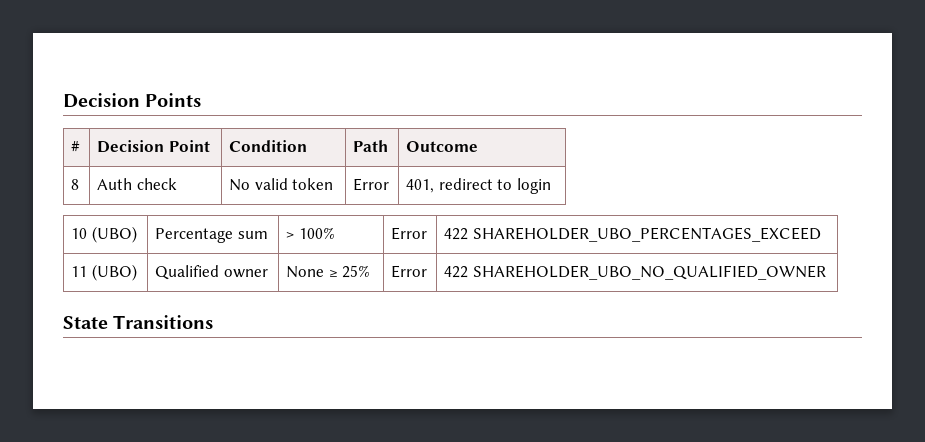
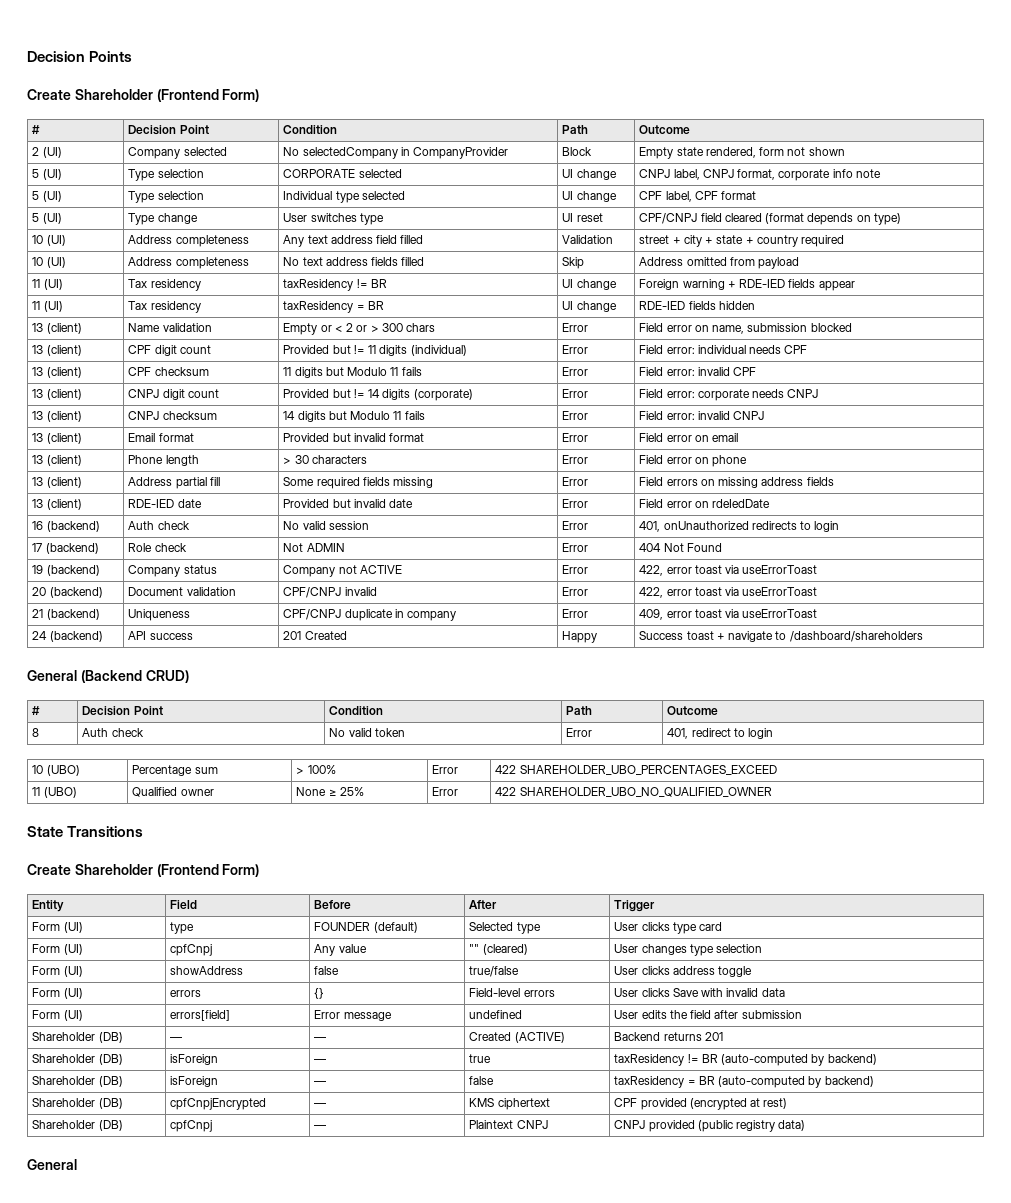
(202, 100) none -> [27,89,260,102] [32,125,41,134] [128,125,209,135] [283,125,338,134] [562,125,589,134] [639,125,691,134] [32,147,62,158] [128,147,227,159] [283,147,509,159] [562,147,593,156] [639,147,845,159] [32,169,62,180] [128,169,204,181] [283,169,402,178] [562,169,617,180] [639,169,881,181] [32,191,62,202] [128,191,204,203] [283,191,405,203] [562,191,617,202] [639,191,757,202] [32,213,62,224] [128,213,198,225] [283,213,384,225] [562,213,603,222] [639,213,901,225] [32,235,66,246] [128,235,249,247] [283,235,424,247] [562,235,614,244] [639,235,845,247] [32,257,66,268] [128,257,249,269] [283,257,425,266] [562,257,585,269] [639,257,800,269] [32,279,63,290] [128,279,201,291] [283,279,387,291] [562,279,617,290] [639,279,855,291] [32,301,63,312] [128,301,201,313] [283,301,384,313] [562,301,617,312] [639,301,755,310] [32,323,82,334] [128,323,212,332] [283,323,436,335] [562,323,589,332] [639,323,852,334] [32,345,82,356] [128,345,211,356] [283,345,467,356] [562,345,589,354] [639,345,808,354] [32,367,82,378] [128,367,209,376] [283,367,422,378] [562,367,589,376] [639,367,757,376] [32,389,82,400] [128,389,219,400] [283,389,473,401] [562,389,589,398] [639,389,819,401] [32,411,82,422] [128,411,217,420] [283,411,425,422] [562,411,589,420] [639,411,765,420] [32,433,82,444] [128,433,194,442] [283,433,425,442] [562,433,589,442] [639,433,739,442] [32,455,82,466] [128,455,199,466] [283,455,367,464] [562,455,589,464] [639,455,748,467] [32,477,82,488] [128,477,220,489] [283,477,434,489] [562,477,589,486] [639,477,834,488] [32,499,82,510] [128,499,202,508] [283,499,414,508] [562,499,589,508] [639,499,771,508] [32,521,100,532] [128,521,190,530] [283,521,369,530] [562,521,589,530] [639,521,840,532] [32,543,99,554] [128,543,187,552] [283,543,345,552] [562,543,589,552] [639,543,722,552] [32,565,100,576] [128,565,217,577] [283,565,402,577] [562,565,589,574] [639,565,818,576] [32,587,103,598] [128,587,236,596] [283,587,377,598] [562,587,589,596] [639,587,818,598] [32,609,100,620] [128,609,191,621] [283,609,457,621] [562,609,589,618] [639,609,818,620] [32,631,103,642] [128,631,193,640] [283,631,347,640] [562,631,598,643] [639,631,923,642] [27,670,189,683] // Create Shareholder (Frontend Form) // # | Decision Point | Condition | Path | Outcome // 2 (UI) | Company selected | No selectedCompany in CompanyProvider | Block | Empty state rendered, form not shown // 5 (UI) | Type selection | CORPORATE selected | UI change | CNPJ label, CNPJ format, corporate info note // 5 (UI) | Type selection | Individual type selected | UI change | CPF label, CPF format // 5 (UI) | Type change | User switches type | UI reset | CPF/CNPJ field cleared (format depends on type) // 10 (UI) | Address completeness | Any text address field filled | Validation | street + city + state + country required // 10 (UI) | Address completeness | No text address fields filled | Skip | Address omitted from payload // 11 (UI) | Tax residency | taxResidency != BR | UI change | Foreign warning + RDE-IED fields appear // 11 (UI) | Tax residency | taxResidency = BR | UI change | RDE-IED fields hidden // 13 (client) | Name validation | Empty or < 2 or > 300 chars | Error | Field error on name, submission blocked // 13 (client) | CPF digit count | Provided but != 11 digits (individual) | Error | Field error: individual needs CPF // 13 (client) | CPF checksum | 11 digits but Modulo 11 fails | Error | Field error: invalid CPF // 13 (client) | CNPJ digit count | Provided but != 14 digits (corporate) | Error | Field error: corporate needs CNPJ // 13 (client) | CNPJ checksum | 14 digits but Modulo 11 fails | Error | Field error: invalid CNPJ // 13 (client) | Email format | Provided but invalid format | Error | Field error on email // 13 (client) | Phone length | > 30 characters | Error | Field error on phone // 13 (client) | Address partial fill | Some required fields missing | Error | Field errors on missing address fields // 13 (client) | RDE-IED date | Provided but invalid date | Error | Field error on rdeIedDate // 16 (backend) | Auth check | No valid session | Error | 401, onUnauthorized redirects to login // 17 (backend) | Role check | Not ADMIN | Error | 404 Not Found // 19 (backend) | Company status | Company not ACTIVE | Error | 422, error toast via useErrorToast // 20 (backend) | Document validation | CPF/CNPJ invalid | Error | 422, error toast via useErrorToast // 21 (backend) | Uniqueness | CPF/CNPJ duplicate in company | Error | 409, error toast via useErrorToast // 24 (backend) | API success | 201 Created | Happy | Success toast + navigate to /dashboard/shareholders // General (Backend CRUD)
(214, 322) none -> [27,864,260,877] [32,900,65,912] [170,900,198,909] [314,900,352,909] [469,900,498,909] [614,900,656,912] [32,922,83,933] [170,922,195,934] [314,922,418,933] [469,922,541,934] [614,922,723,934] [32,944,83,955] [170,944,213,956] [314,944,367,956] [469,944,528,955] [614,944,763,956] [32,966,83,977] [170,966,244,975] [314,966,340,975] [469,966,520,977] [614,966,753,977] [32,988,83,999] [170,990,202,997] [314,988,325,999] [469,988,555,997] [614,988,785,997] [32,1010,83,1021] [170,1010,231,1021] [314,1010,392,1021] [469,1010,523,1019] [614,1010,802,1019] [32,1032,123,1043] [170,1037,183,1041] [314,1037,327,1041] [469,1032,565,1043] [614,1032,723,1041] [32,1054,123,1065] [170,1054,219,1065] [314,1059,327,1063] [469,1054,492,1063] [614,1054,877,1066] [32,1076,123,1087] [170,1076,219,1087] [314,1081,327,1085] [469,1076,495,1085] [614,1076,874,1088] [32,1098,123,1109] [170,1098,267,1110] [314,1103,327,1107] [469,1098,550,1110] [614,1098,788,1110] [32,1120,123,1131] [170,1120,213,1132] [314,1125,327,1129] [469,1120,548,1129] [614,1120,806,1132] [27,1159,77,1170] // Create Shareholder (Frontend Form) // Entity | Field | Before | After | Trigger // Form (UI) | type | FOUNDER (default) | Selected type | User clicks type card // Form (UI) | cpfCnpj | Any value | "" (cleared) | User changes type selection // Form (UI) | showAddress | false | true/false | User clicks address toggle // Form (UI) | errors | {} | Field-level errors | User clicks Save with invalid data // Form (UI) | errors[field] | Error message | undefined | User edits the field after submission // Shareholder (DB) | — | — | Created (ACTIVE) | Backend returns 201 // Shareholder (DB) | isForeign | — | true | taxResidency != BR (auto-computed by backend) // Shareholder (DB) | isForeign | — | false | taxResidency = BR (auto-computed by backend) // Shareholder (DB) | cpfCnpjEncrypted | — | KMS ciphertext | CPF provided (encrypted at rest) // Shareholder (DB) | cpfCnpj | — | Plaintext CNPJ | CNPJ provided (public registry data) // General

